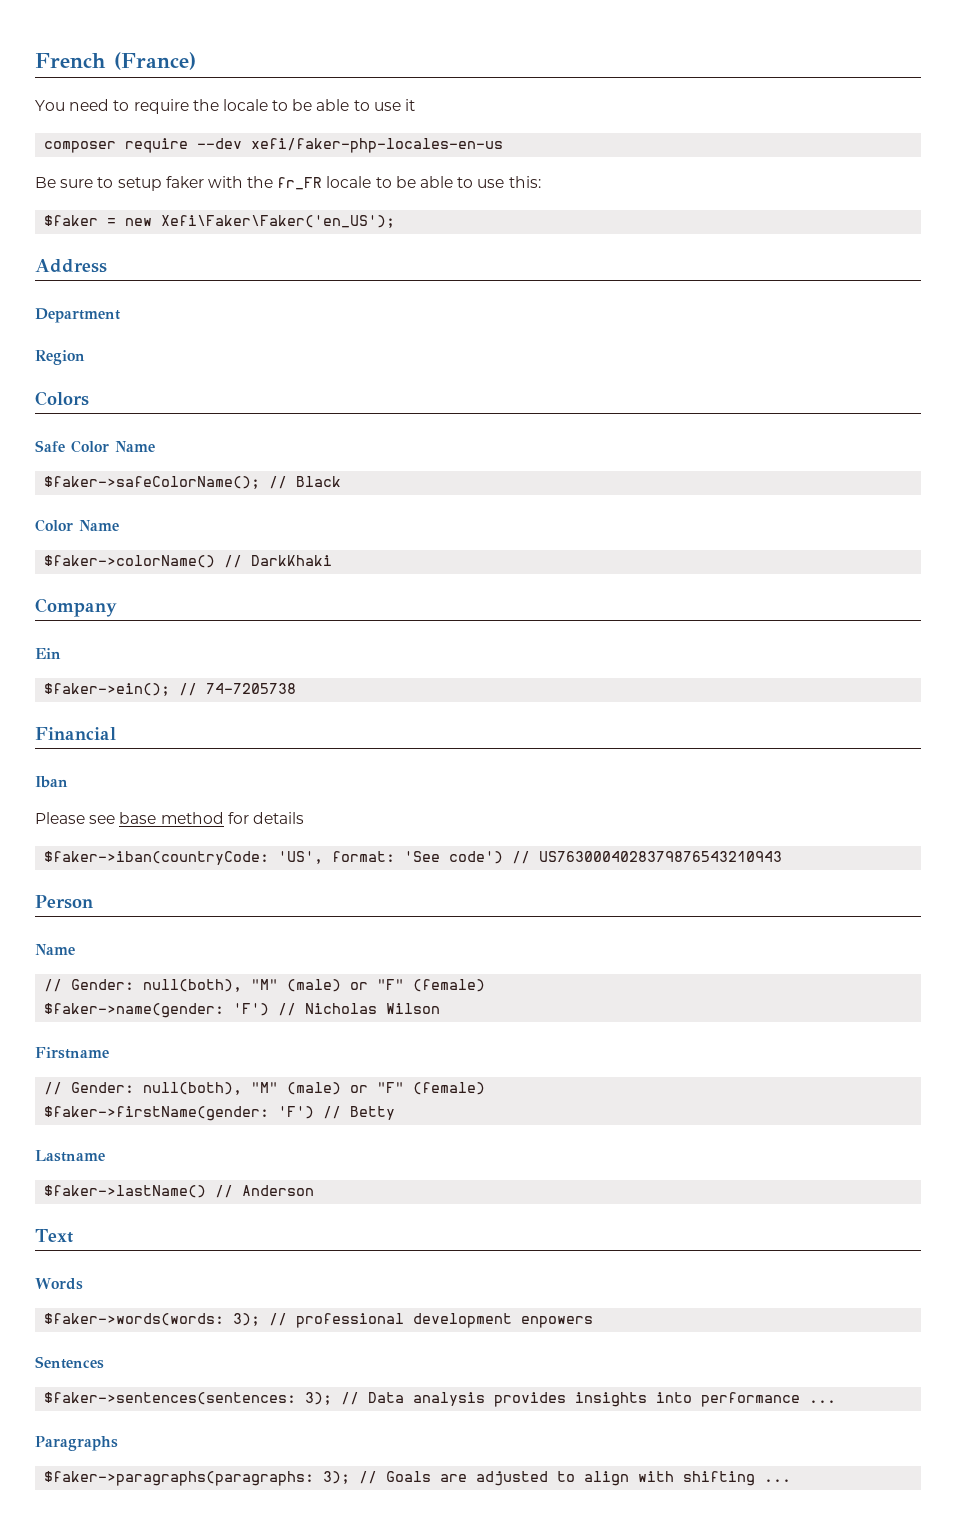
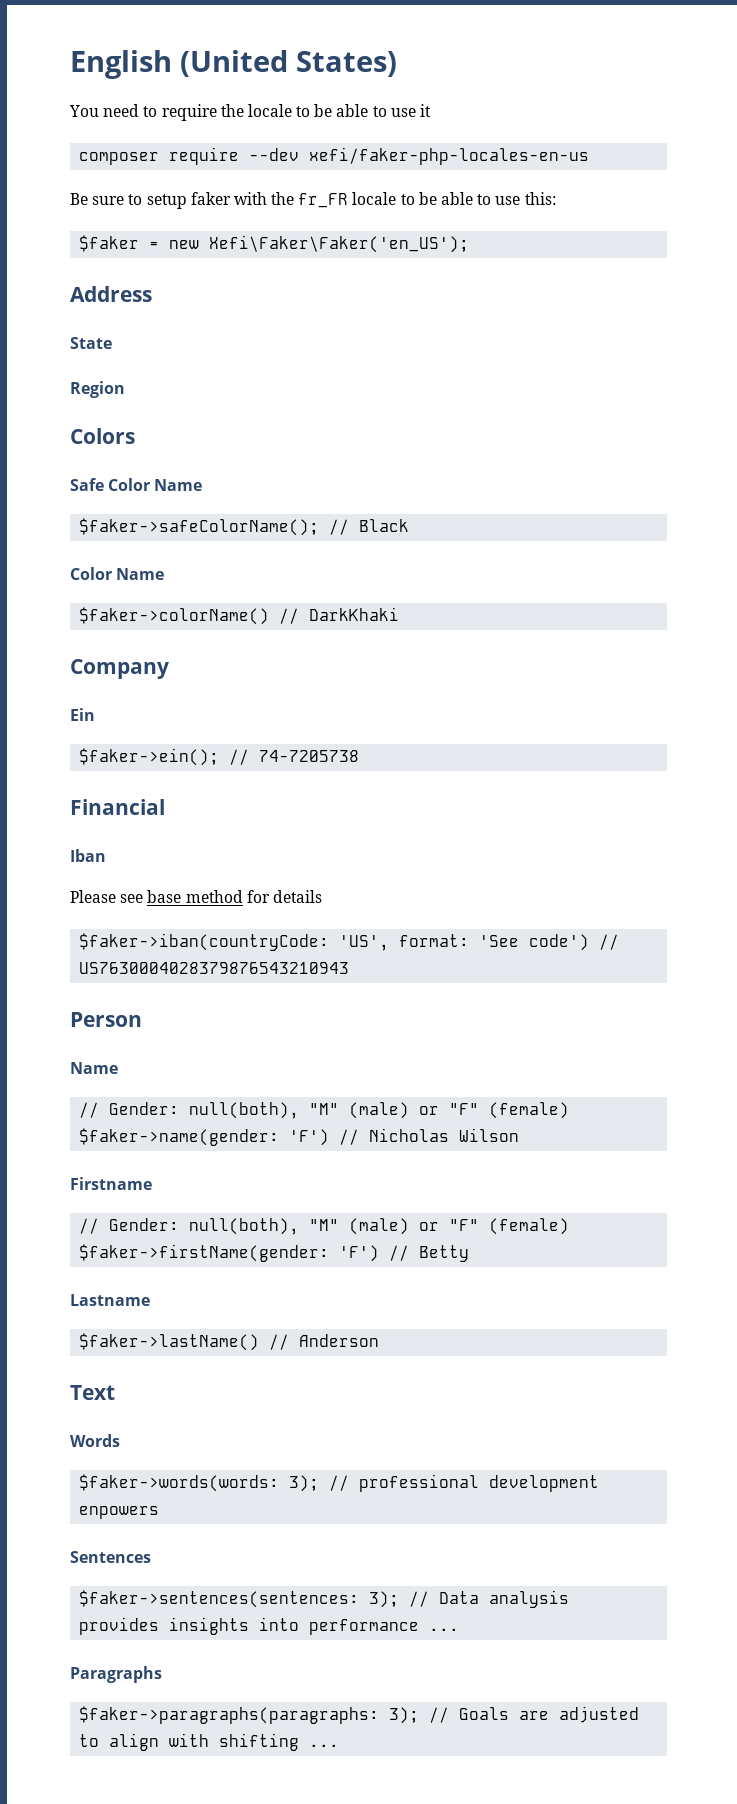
[35,52,196,70] French (France) -> [70,50,397,79] English (United States)
[35,308,120,323] Department -> [70,337,112,349] State

